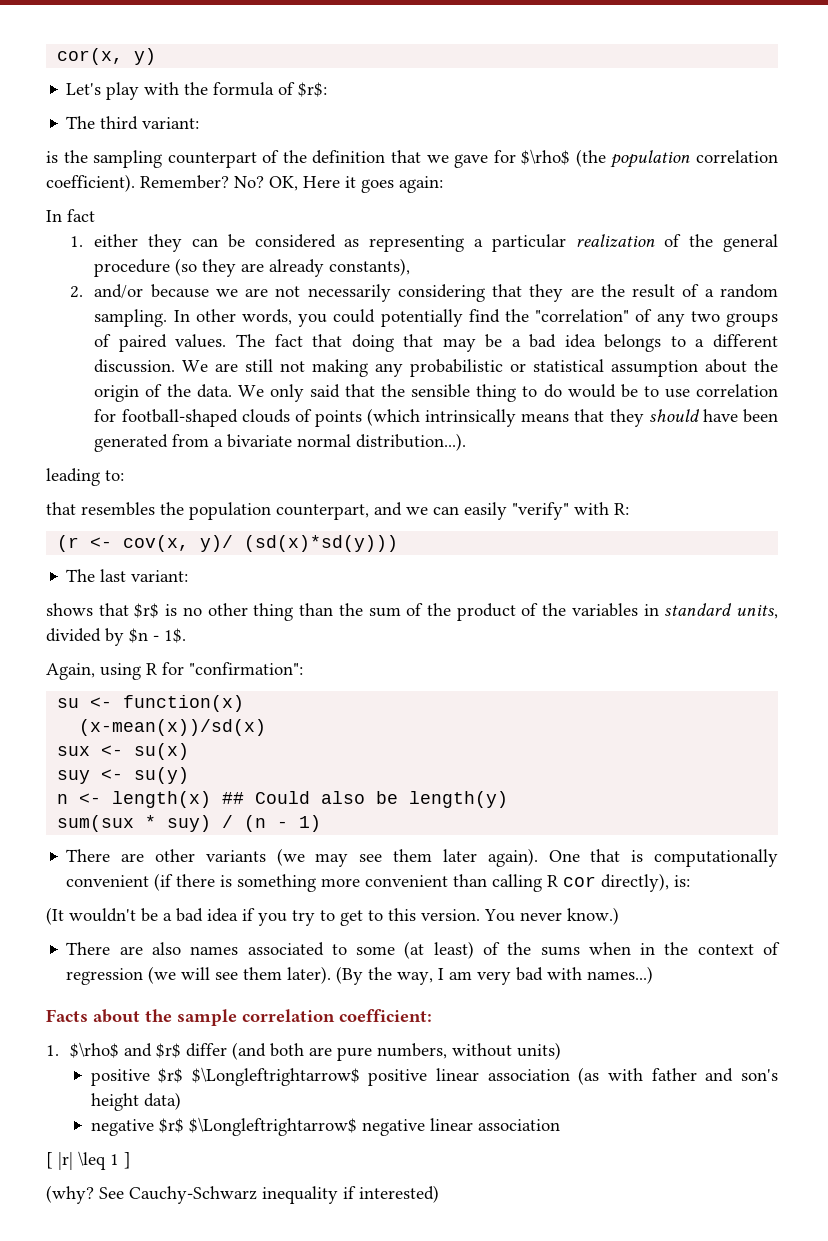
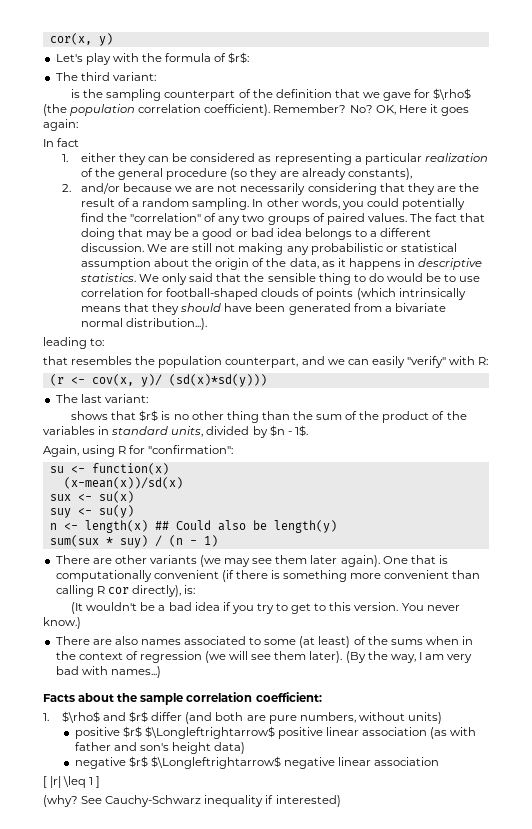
(521, 343) none -> [202,228,248,240] good or
[196,384,232,398] data. -> [289,258,483,270] [79,273,136,282] data, as it happens in descriptive statistics.

